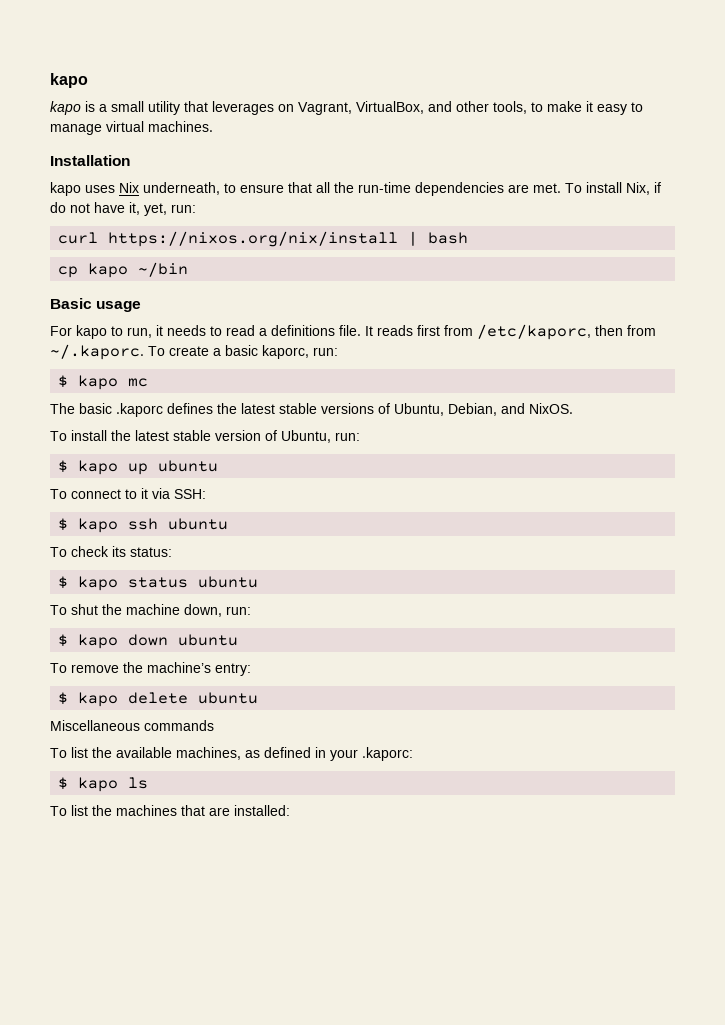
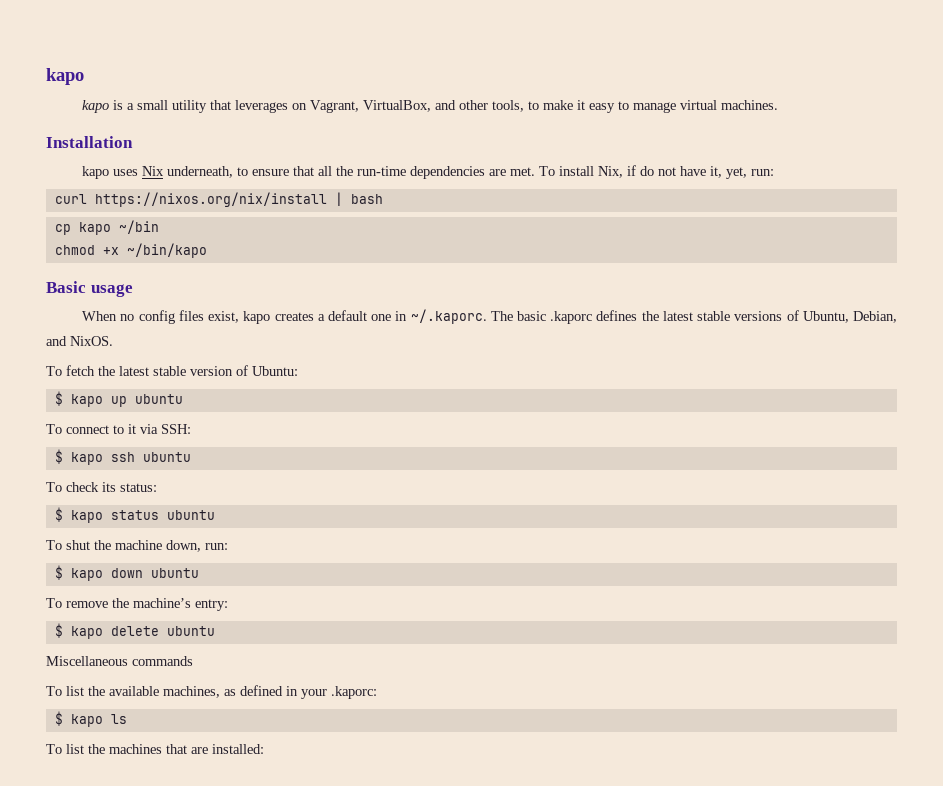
(189, 269) none -> [54,243,207,258] // chmod +x ~/bin/kapo
[50,324,656,340] [50,344,338,360] [58,375,149,390] For kapo to run, it needs to read a definitions file. It reads first from /etc/kaporc, then from ~/.kaporc. To create a basic kaporc, run: // $ kapo mc // -> [82,309,487,324] When no config files exist, kapo creates a default one in ~/.kaporc.
[71,430,107,441] install -> [66,365,95,376] fetch
[281,430,360,443] Ubuntu, run: -> [252,366,298,376] Ubuntu:

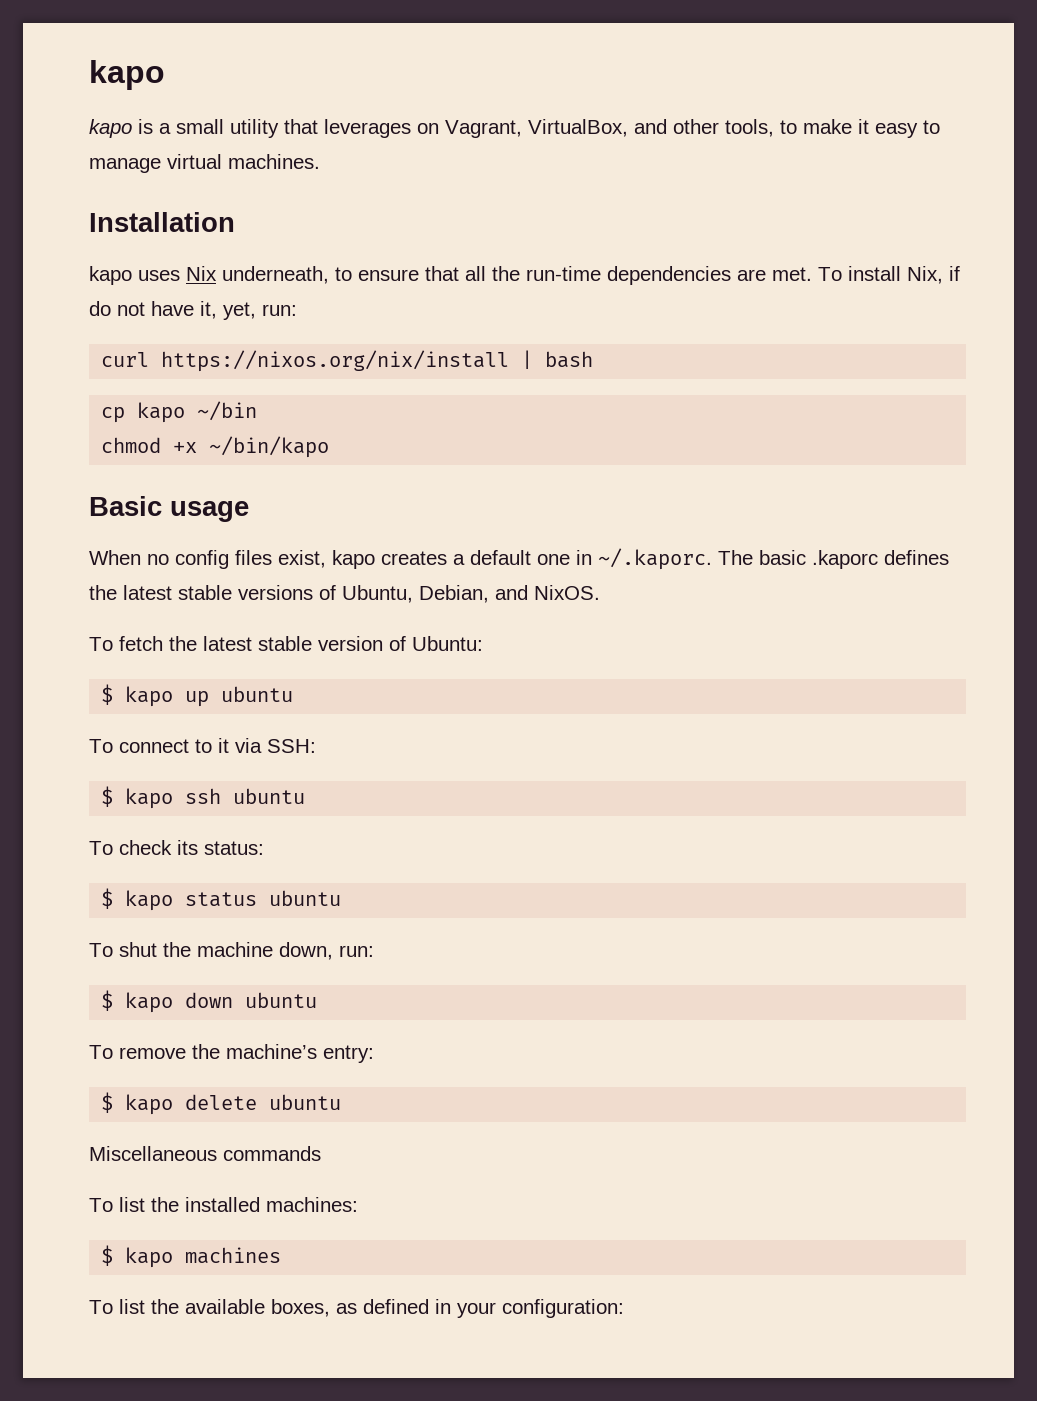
(193, 661) none -> [89,1197,358,1212] [101,1245,282,1268] // To list the installed machines: // $ kapo machines
[163,686,220,698] machines, -> [271,1299,330,1317] boxes,
[331,686,377,699] [54,711,127,727] [46,744,264,754] .kaporc: // $ kapo ls // To list the machines that are installed: -> [502,1299,624,1318] configuration:

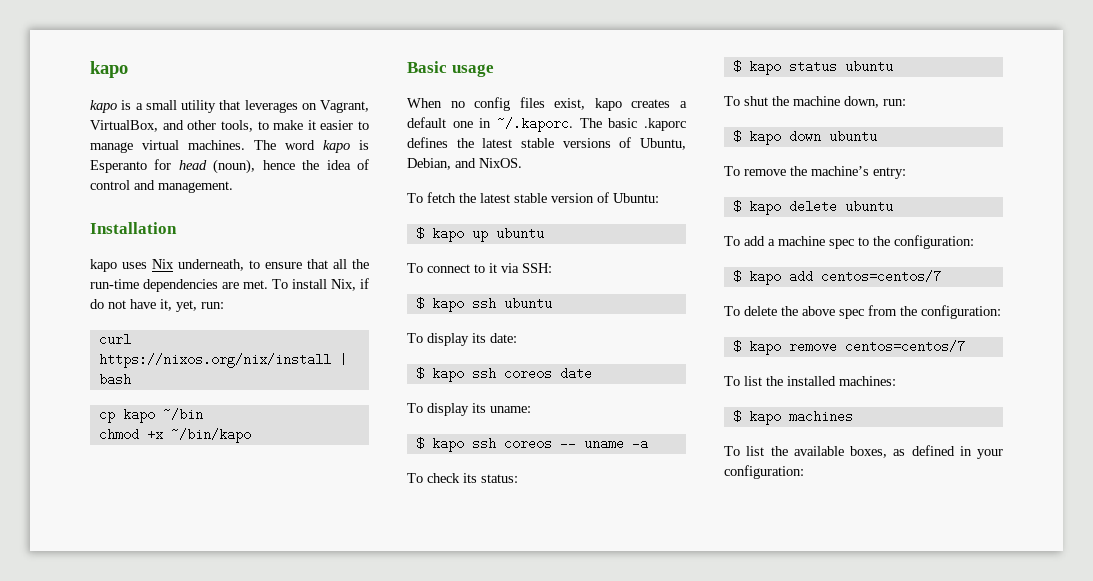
[875,123,918,138] easy -> [320,120,354,130] easier
(320, 161) none -> [254,140,369,153] [90,159,369,174] [90,180,233,193] The word kapo is Esperanto for head (noun), hence the idea of control and management.
(306, 796) none -> [407,333,517,346] [415,367,592,382] [407,403,531,416] [415,437,648,452] // To display its date: // $ kapo ssh coreos date // To display its uname: // $ kapo ssh coreos -- uname -a
[89,1146,321,1161] Miscellaneous commands -> [724,235,974,249] [732,270,941,285] [724,305,1001,319] [732,340,965,355] To add a machine spec to the configuration: // $ kapo add centos=centos/7 // To delete the above spec from the configuration: // $ kapo remove centos=centos/7

